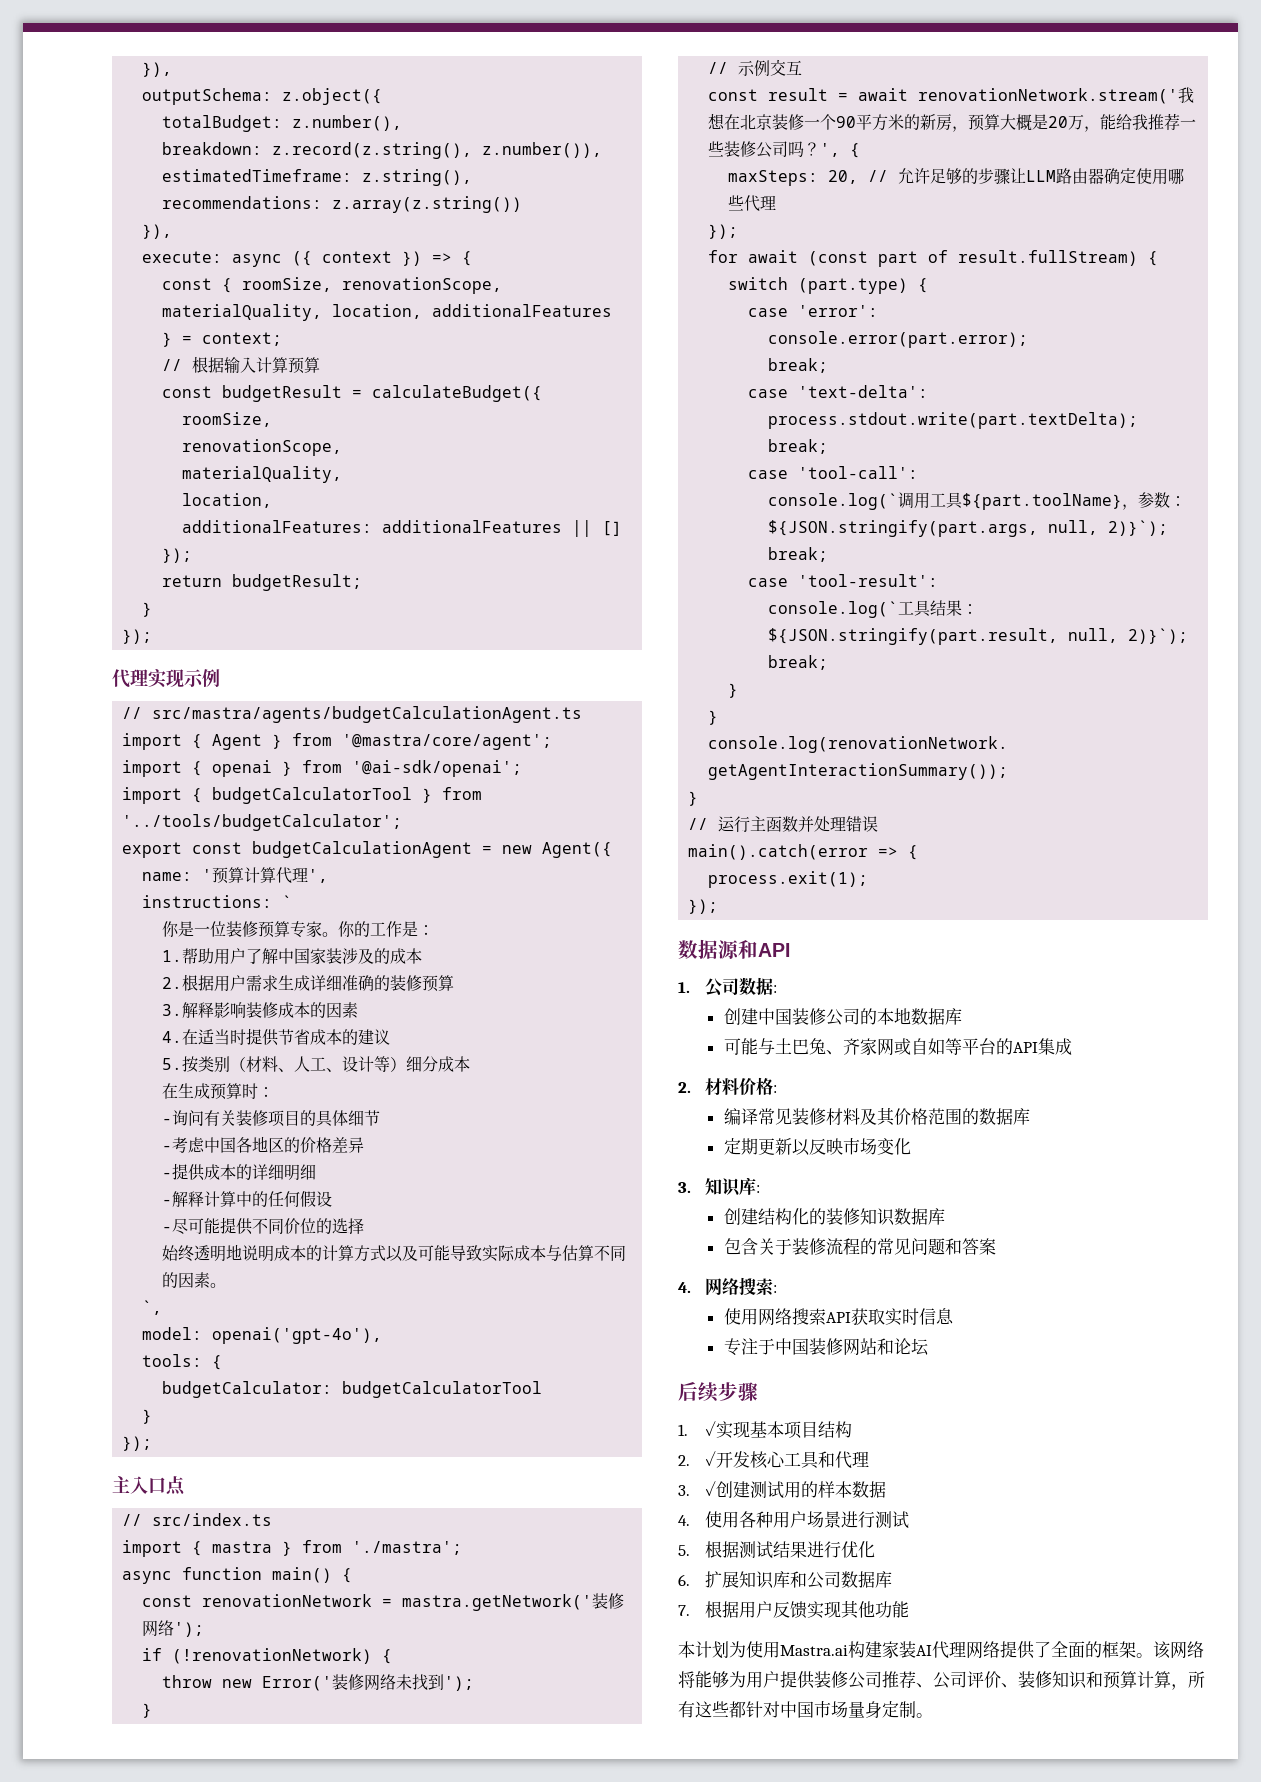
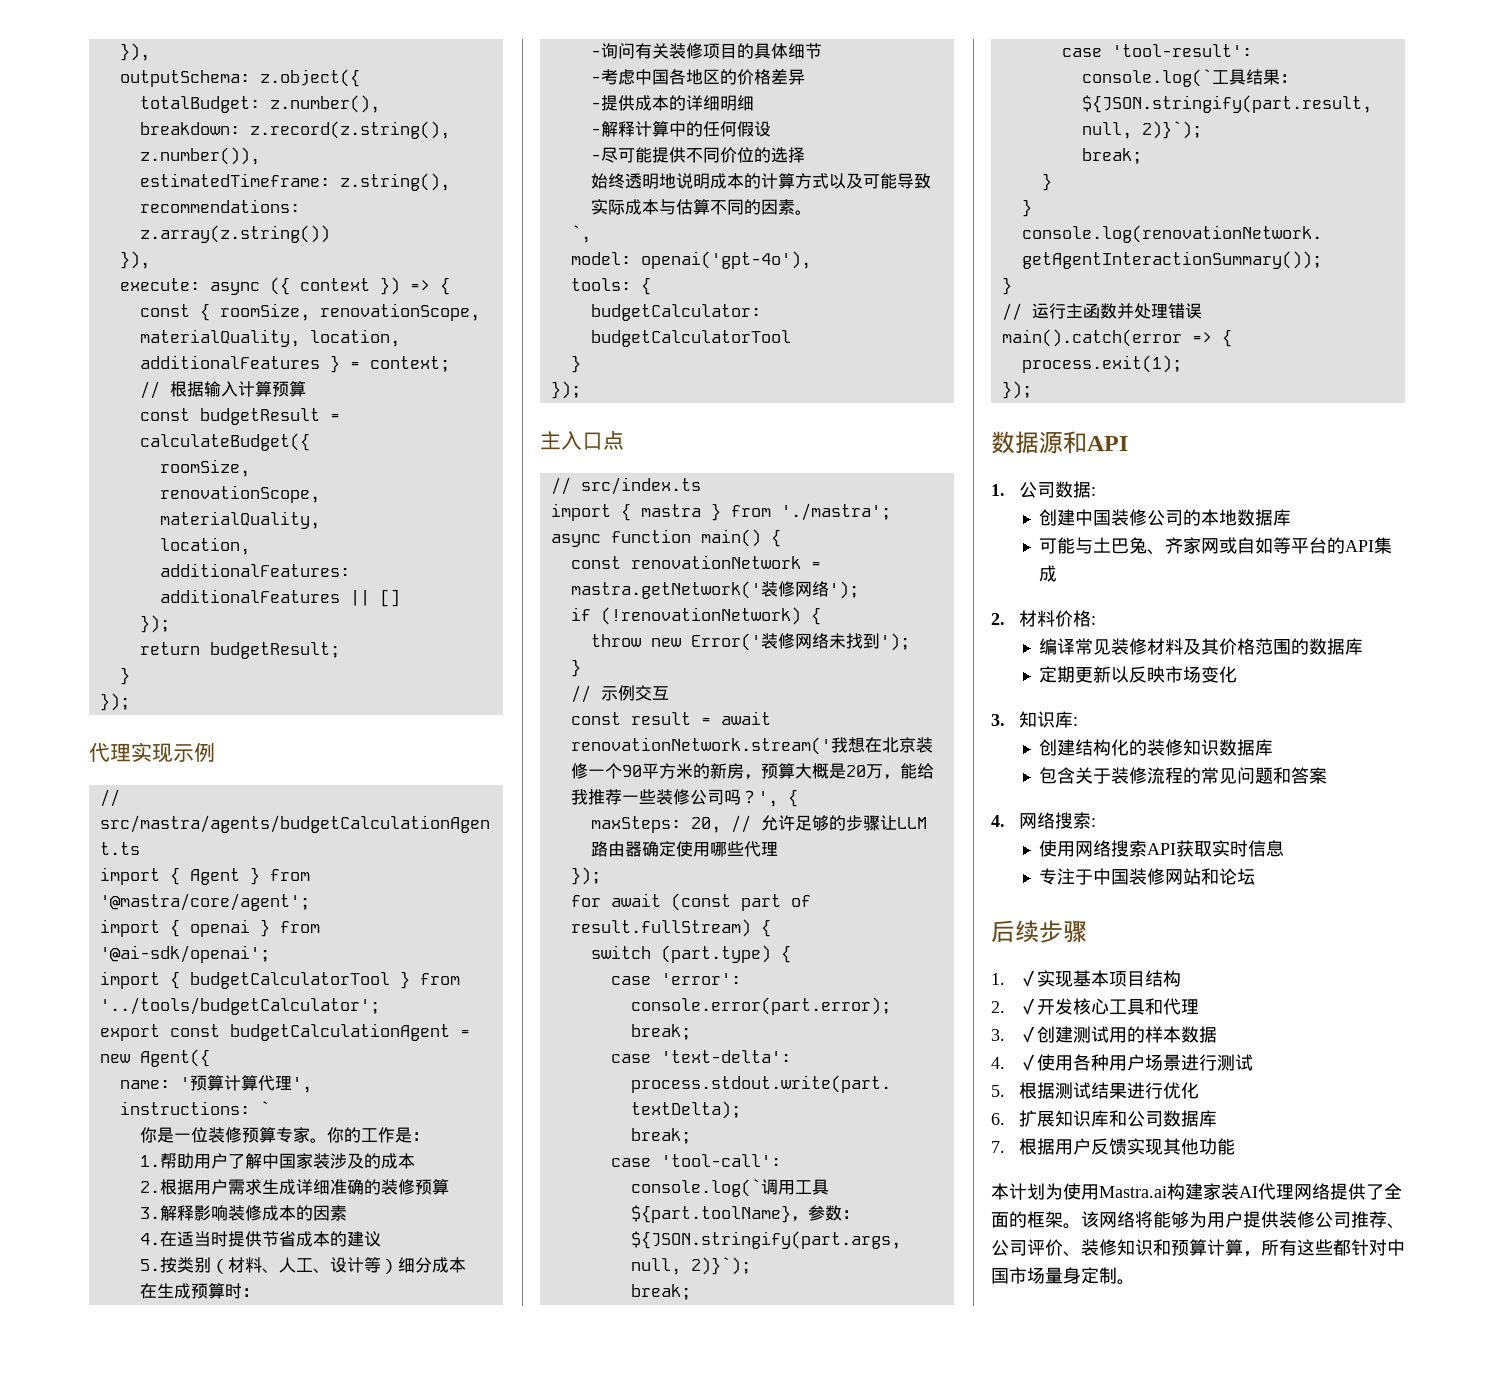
(690, 1520) none -> [1019,1054,1038,1071] ✓

